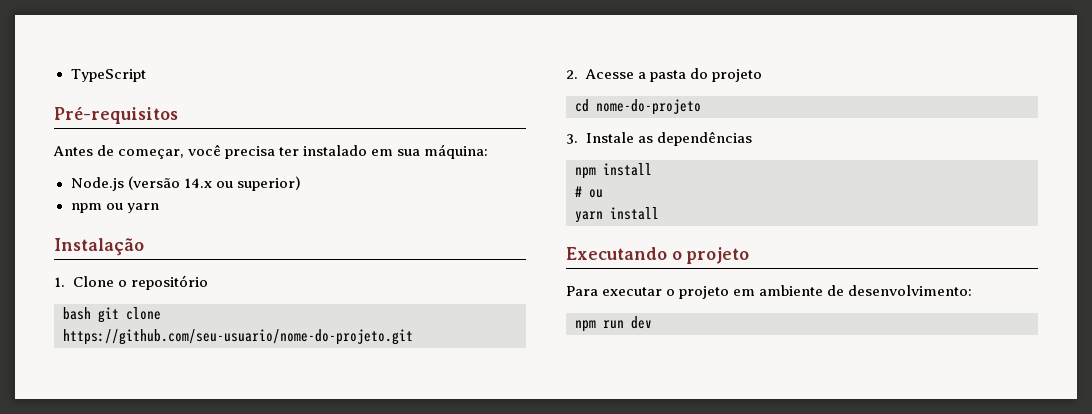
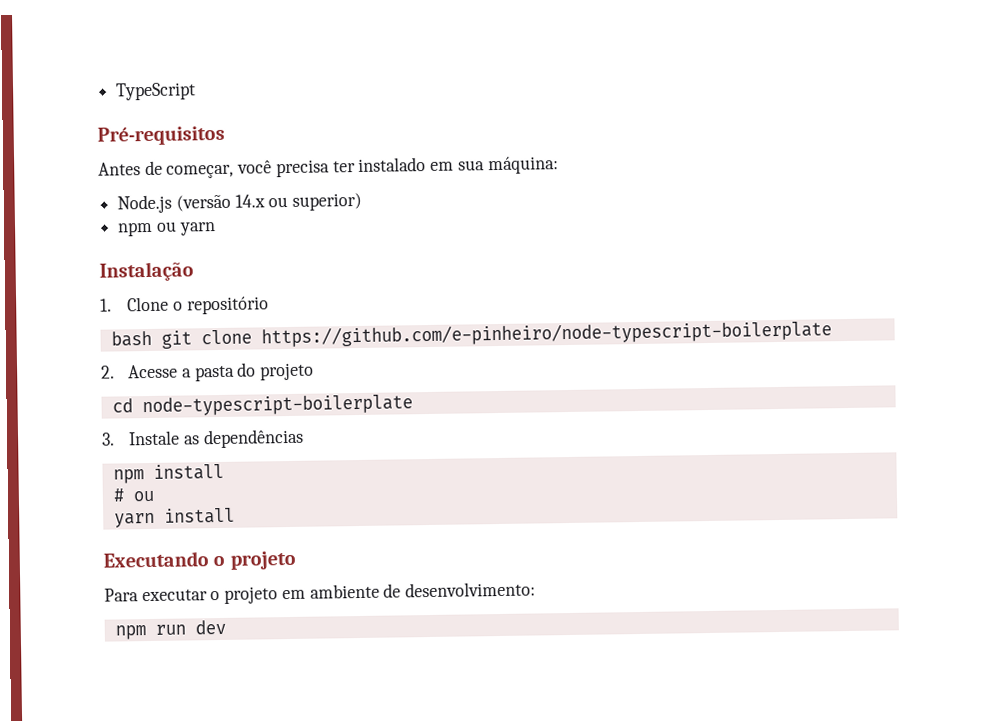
[63,329,413,345] https://github.com/seu-usuario/nome-do-projeto.git -> [260,320,832,348] https://github.com/e-pinheiro/node-typescript-boilerplate
[596,99,701,115] nome-do-projeto -> [141,394,413,417] node-typescript-boilerplate

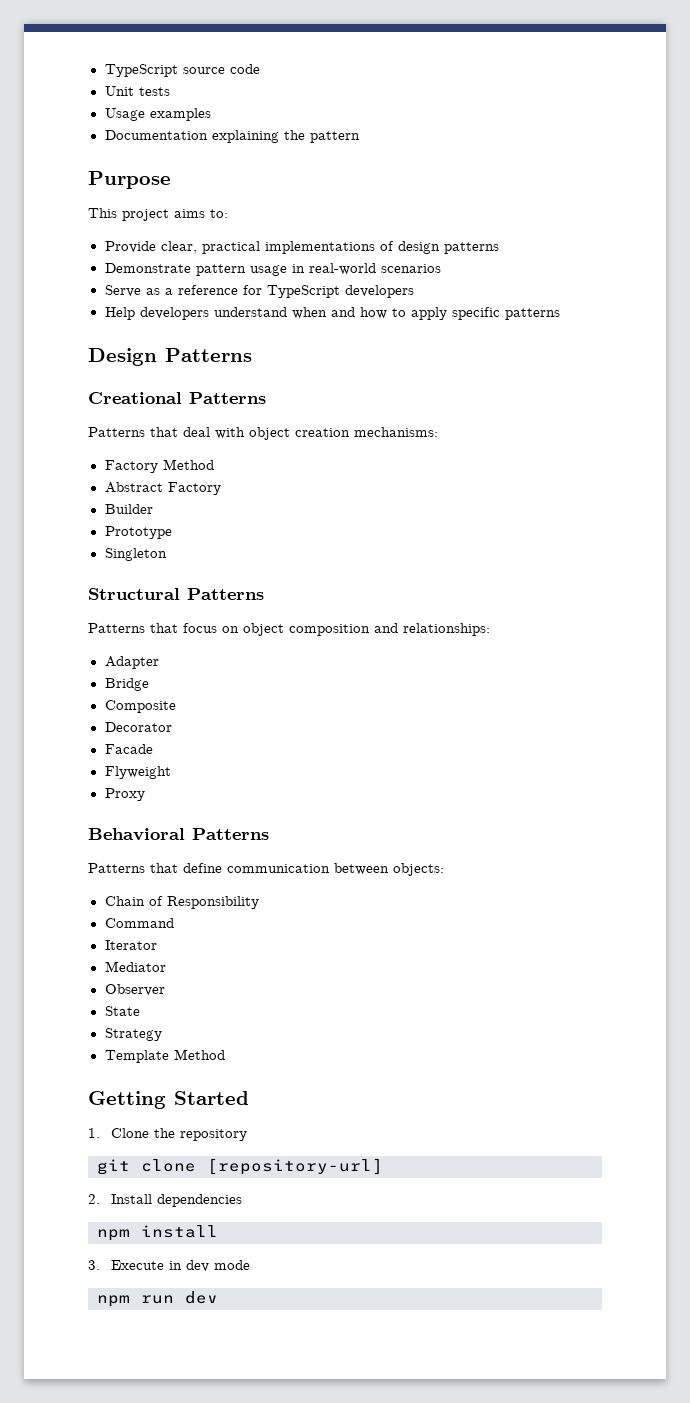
[115,82,197,101] [97,125,225,146] [98,156,559,179] [117,192,363,214] [117,221,216,237] [99,261,194,282] TypeScript // Pré-requisitos // Antes de começar, você precisa ter instalado em sua máquina: // Node.js (versão 14.x ou superior) // npm ou yarn // Instalação -> [104,64,260,77] [104,86,170,96] [104,108,211,121] [104,130,360,143] [88,171,171,189] [88,208,228,221] [104,241,499,254] [104,263,441,276] [104,285,414,298] [104,307,560,320] [88,348,252,366] [88,392,266,404] [88,427,438,440] [104,459,214,473] [104,482,221,495] [104,504,153,514] [104,526,172,539] [104,548,167,561] [88,588,264,600] [88,623,490,636] [104,656,159,669] [104,678,149,691] [104,700,176,713] [104,722,172,732] [104,744,153,754] [104,766,171,779] [104,788,145,801] [88,828,269,841] [88,863,444,876] [104,896,259,909] [104,918,174,928] [104,940,157,950] [104,961,166,972] [104,984,165,996] [104,1006,140,1016] [104,1028,162,1041] [104,1049,225,1063] [88,1091,249,1109] TypeScript source code // Unit tests // Usage examples // Documentation explaining the pattern // Purpose // This project aims to: // Provide clear, practical implementations of design patterns // Demonstrate pattern usage in real-world scenarios // Serve as a reference for TypeScript developers // Help developers understand when and how to apply specific patterns // Design Patterns // Creational Patterns // Patterns that deal with object creation mechanisms: // Factory Method // Abstract Factory // Builder // Prototype // Singleton // Structural Patterns // Patterns that focus on object composition and relationships: // Adapter // Bridge // Composite // Decorator // Facade // Flyweight // Proxy // Behavioral Patterns // Patterns that define communication between objects: // Chain of Responsibility // Command // Iterator // Mediator // Observer // State // Strategy // Template Method // Getting Started
[172,296,269,315] [110,330,152,347] o repositório // bash -> [154,1128,248,1141] the repository //
[260,320,832,348] https://github.com/e-pinheiro/node-typescript-boilerplate -> [207,1158,383,1175] [repository-url]
[128,362,315,382] [111,394,413,417] [101,428,304,449] [112,463,224,484] [112,488,154,502] [113,507,235,528] [103,550,296,570] [104,581,537,604] Acesse a pasta do projeto // cd node-typescript-boilerplate // 3. Instale as dependências // npm install // # ou // yarn install // Executando o projeto // Para executar o projeto em ambiente de desenvolvimento: -> [111,1194,243,1207] [97,1225,218,1241] [88,1260,251,1272] Install dependencies // npm install // 3. Execute in dev mode

